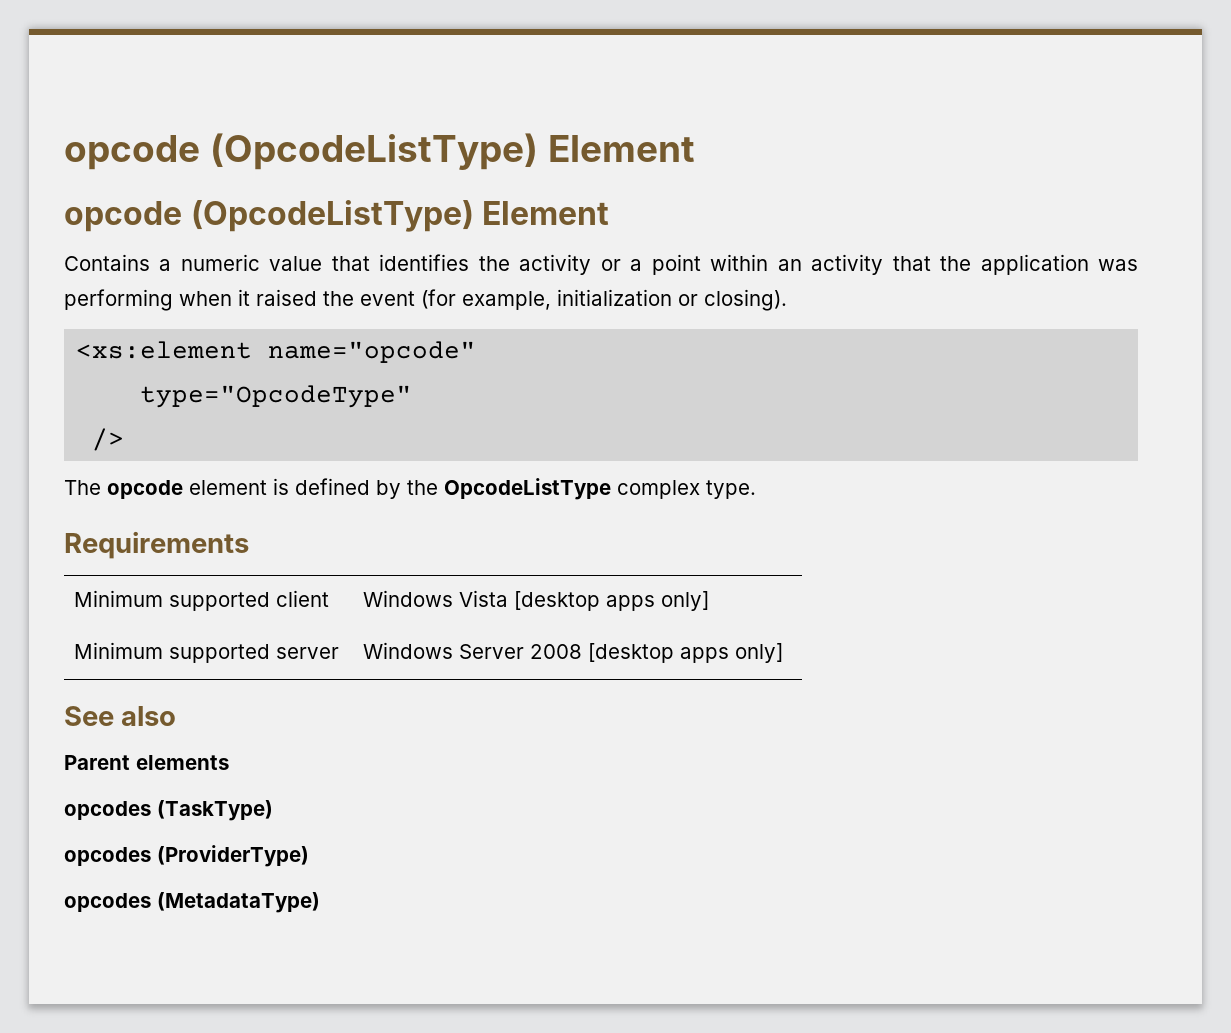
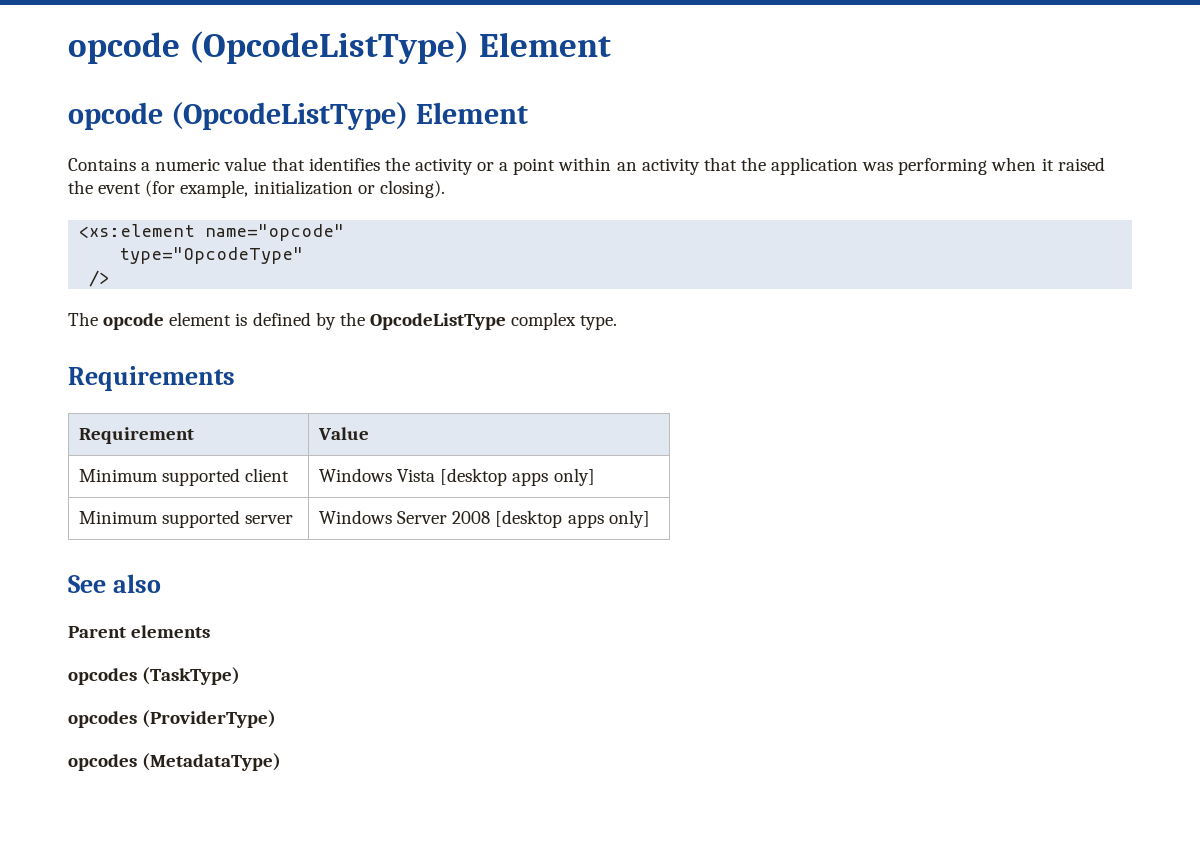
(249, 545) none -> [79,427,195,444] [318,427,370,440] // Requirement | Value

